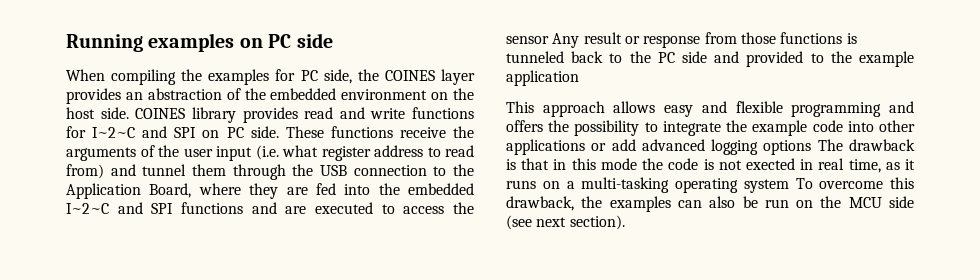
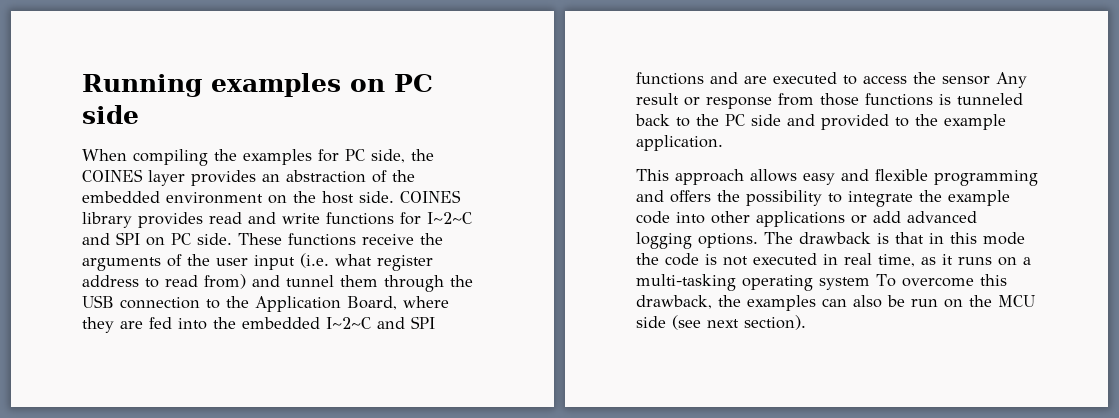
[506,70,579,86] application -> [636,135,723,151] application.
[763,140,812,155] options -> [698,233,758,248] options.
[745,158,795,170] exected -> [753,253,817,265] executed

